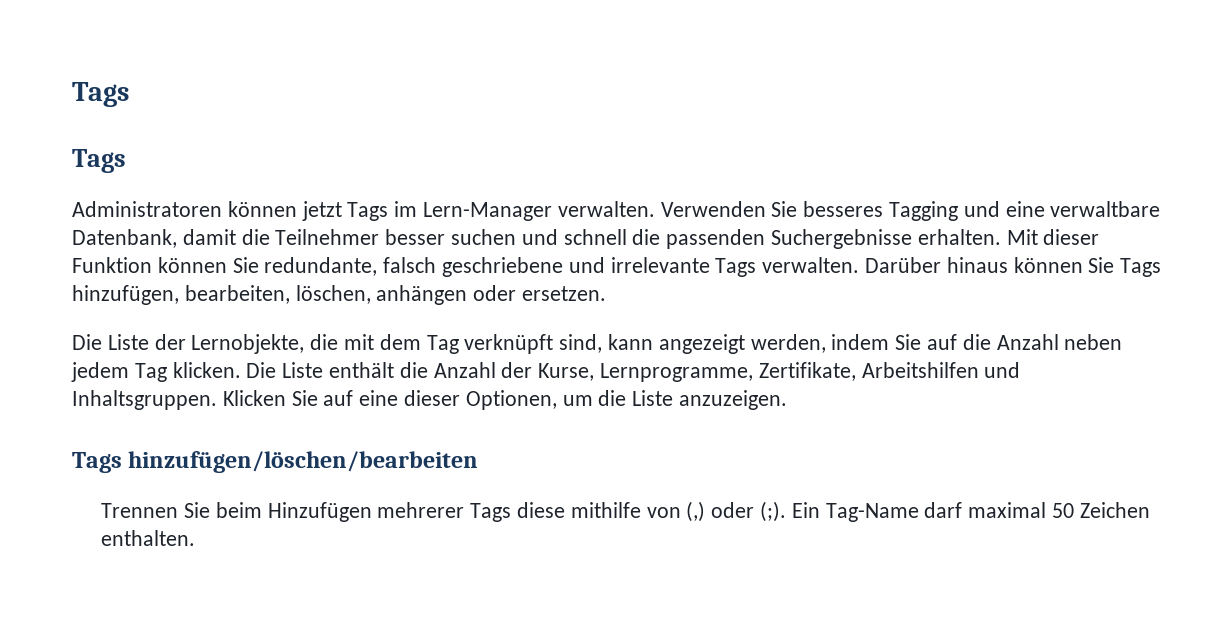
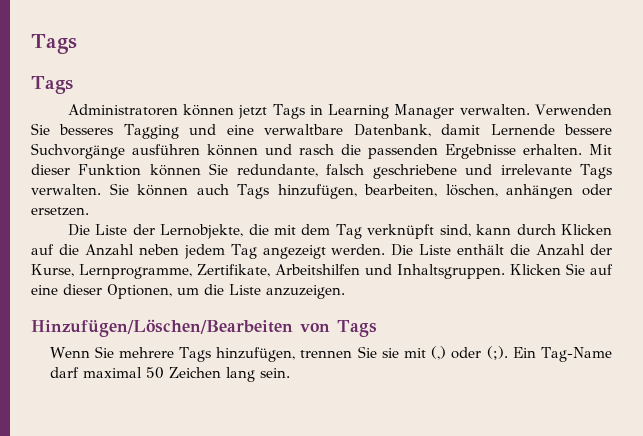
[394,201,553,221] im Lern-Manager -> [309,104,455,119] in Learning Manager
[241,229,627,245] die Teilnehmer besser suchen und schnell -> [490,124,612,135] [31,143,334,159] Lernende bessere Suchvorgänge ausführen können und rasch
[771,229,913,249] Suchergebnisse -> [445,144,516,159] Ergebnisse
[865,257,1115,273] Darüber hinaus können Sie -> [109,183,229,196] Sie können auch
[658,334,922,354] angezeigt werden, indem Sie -> [516,224,613,235] durch Klicken
[172,362,241,378] klicken. -> [262,244,386,259] angezeigt werden.
[72,451,479,473] [101,502,681,522] Tags hinzufügen/löschen/bearbeiten // Trennen Sie beim Hinzufügen mehrerer Tags diese mithilfe von -> [31,319,377,337] [49,346,427,362] Hinzufügen/Löschen/Bearbeiten von Tags // Wenn Sie mehrere Tags hinzufügen, trennen Sie sie mit
[101,530,196,546] enthalten. -> [225,367,290,382] lang sein.

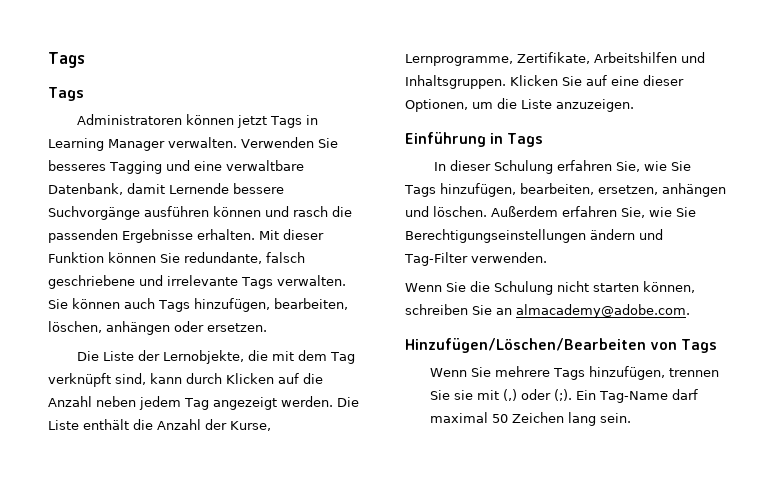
(345, 292) none -> [405,132,544,147] [434,160,692,174] [404,183,726,197] [405,206,696,218] [405,229,663,243] [404,252,547,266] [405,281,695,295] [405,304,690,318] // Einführung in Tags // In dieser Schulung erfahren Sie, wie Sie Tags hinzufügen, bearbeiten, ersetzen, anhängen und löschen. Außerdem erfahren Sie, wie Sie Berechtigungseinstellungen ändern und Tag-Filter verwenden. // Wenn Sie die Schulung nicht starten können, schreiben Sie an almacademy@adobe.com.

